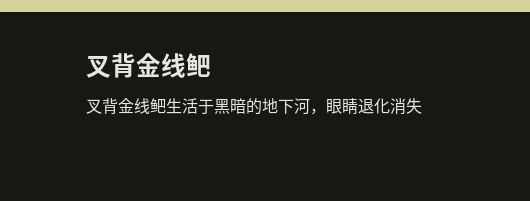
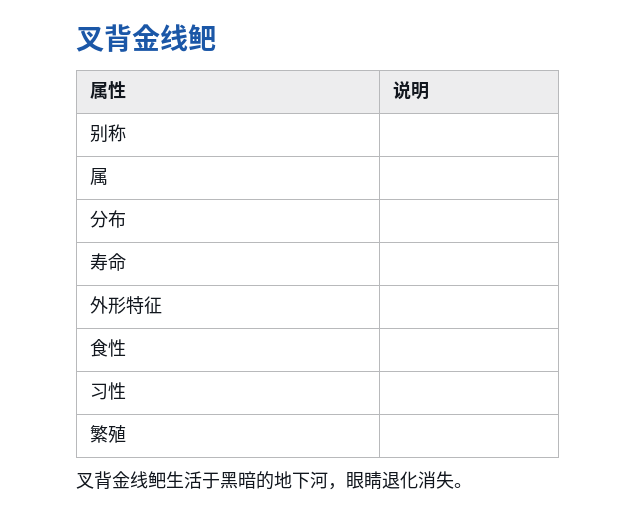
[86,53,211,78] 叉背金线鲃 -> [76,24,216,52] [89,81,126,99] [392,81,429,100] [89,124,126,143] [89,168,108,185] [89,210,126,228] [89,253,126,271] [89,296,162,314] [89,339,126,357] [89,382,126,400] [89,424,126,443] 叉背金线鲃 // 属性 | 说明 // 别称 | // 属 | // 分布 | // 寿命 | // 外形特征 | // 食性 | // 习性 | // 繁殖 |
(422, 106) none -> [454,483,472,488] 。

